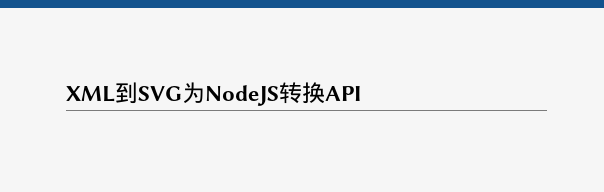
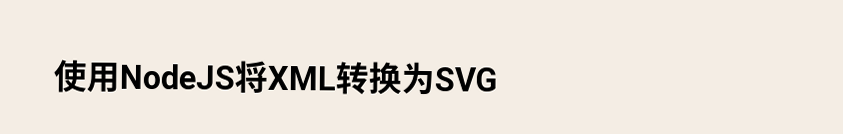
[66,82,361,106] XML到SVG为NodeJS转换API -> [53,59,497,96] 使用NodeJS将XML转换为SVG

